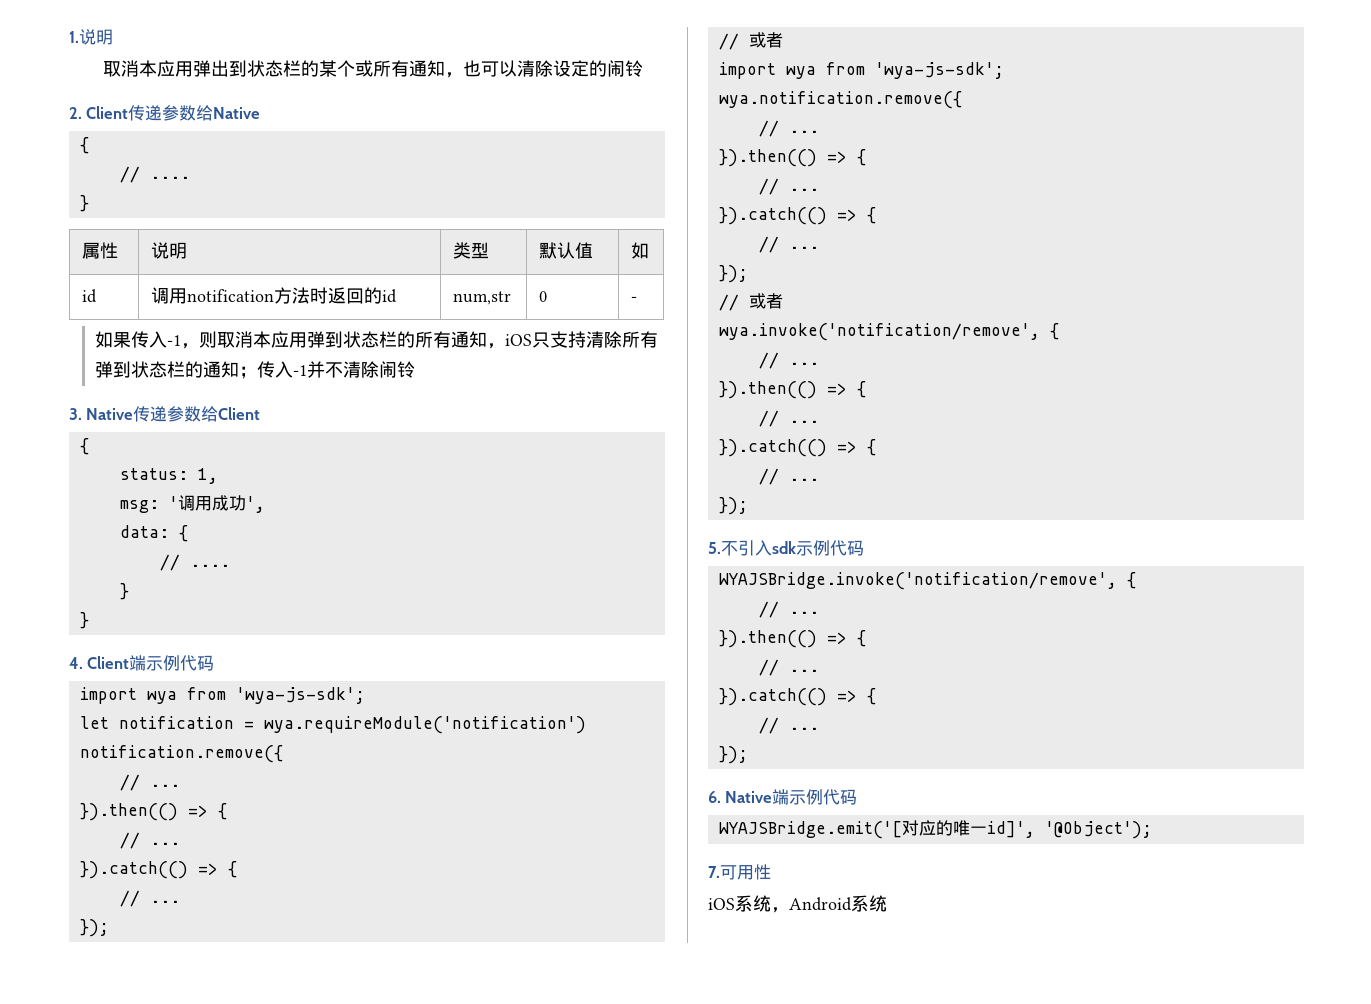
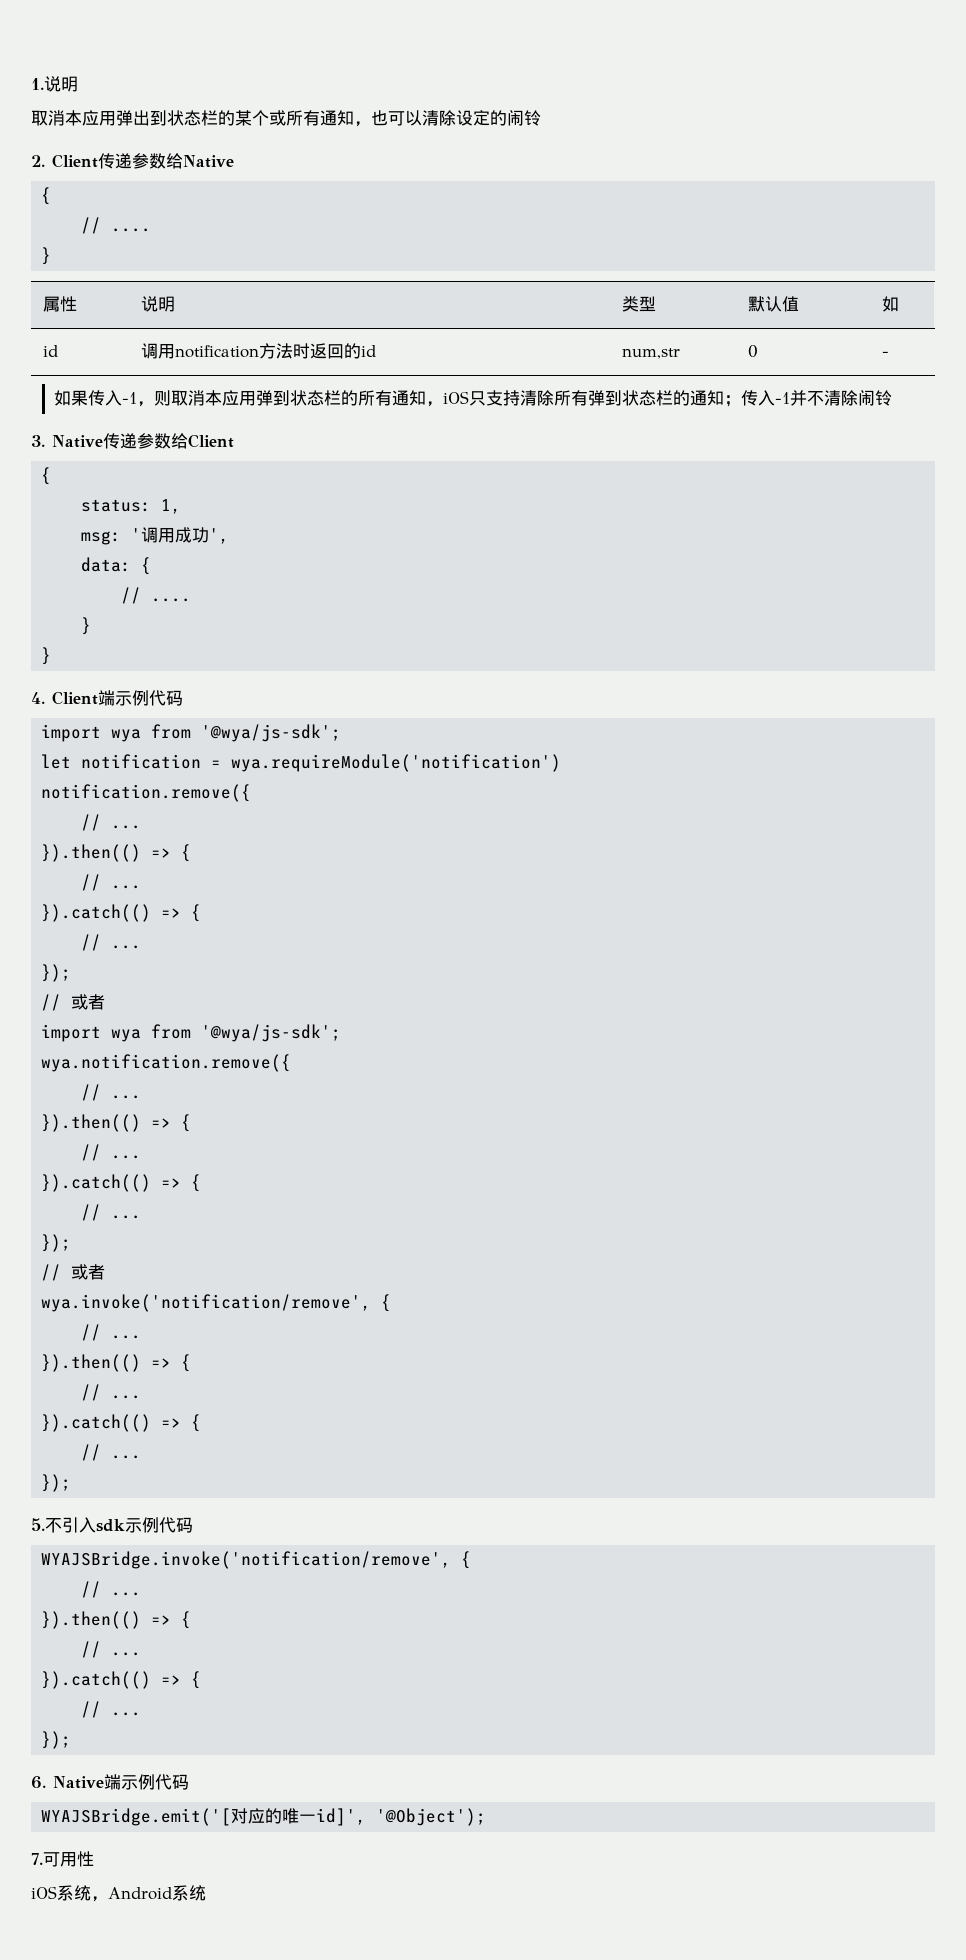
[235,687,365,704] 'wya-js-sdk'; -> [201,724,342,742] '@wya/js-sdk';
[874,62,1004,79] 'wya-js-sdk'; -> [201,1024,342,1042] '@wya/js-sdk';

